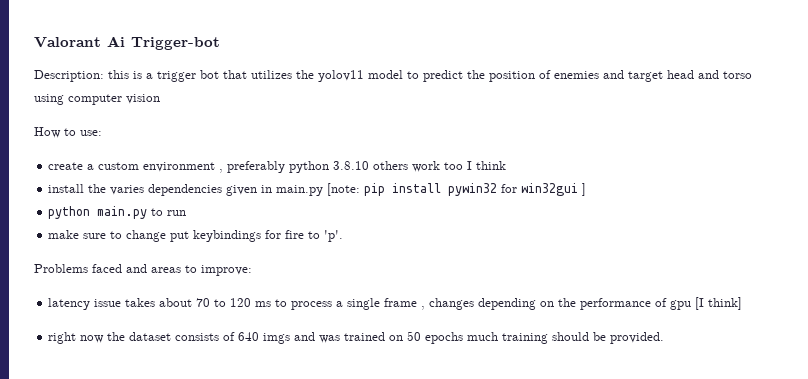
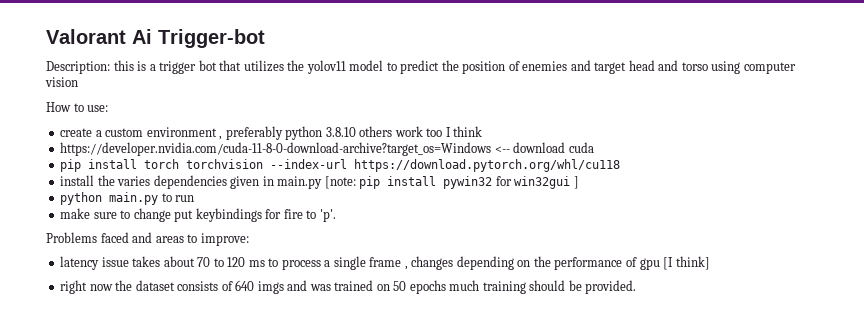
(507, 165) none -> [60,142,594,156] [60,159,621,172] // https://developer.nvidia.com/cuda-11-8-0-download-archive?target_os=Windows <-- download cuda // pip install torch torchvision --index-url https://download.pytorch.org/whl/cu118

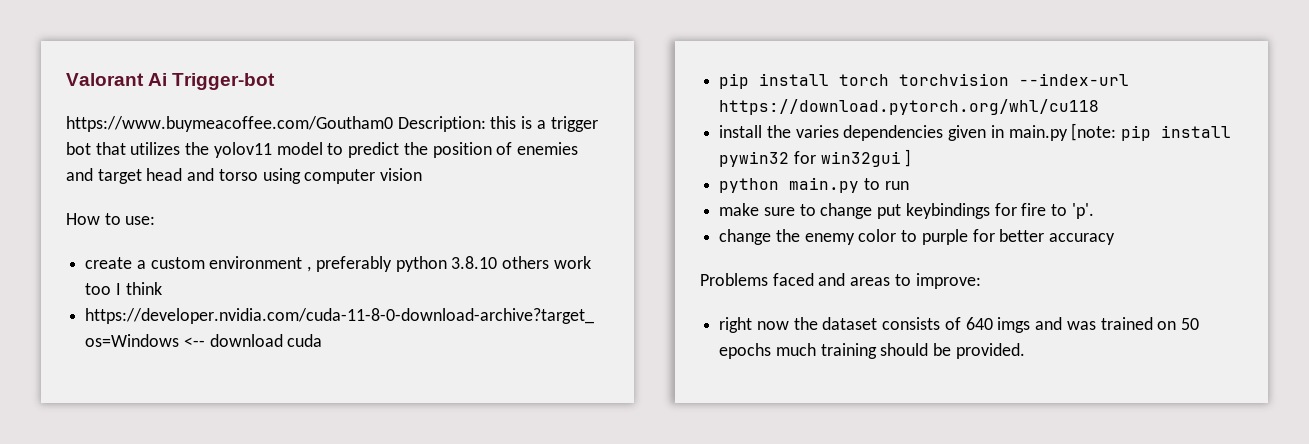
(265, 38) none -> [66,116,393,132] https://www.buymeacoffee.com/Goutham0
(336, 215) none -> [719,229,1116,245] // change the enemy color to purple for better accuracy
[60,256,710,270] // latency issue takes about 70 to 120 ms to process a single frame , changes depending on the performance of gpu [I think] -> (981, 281) none

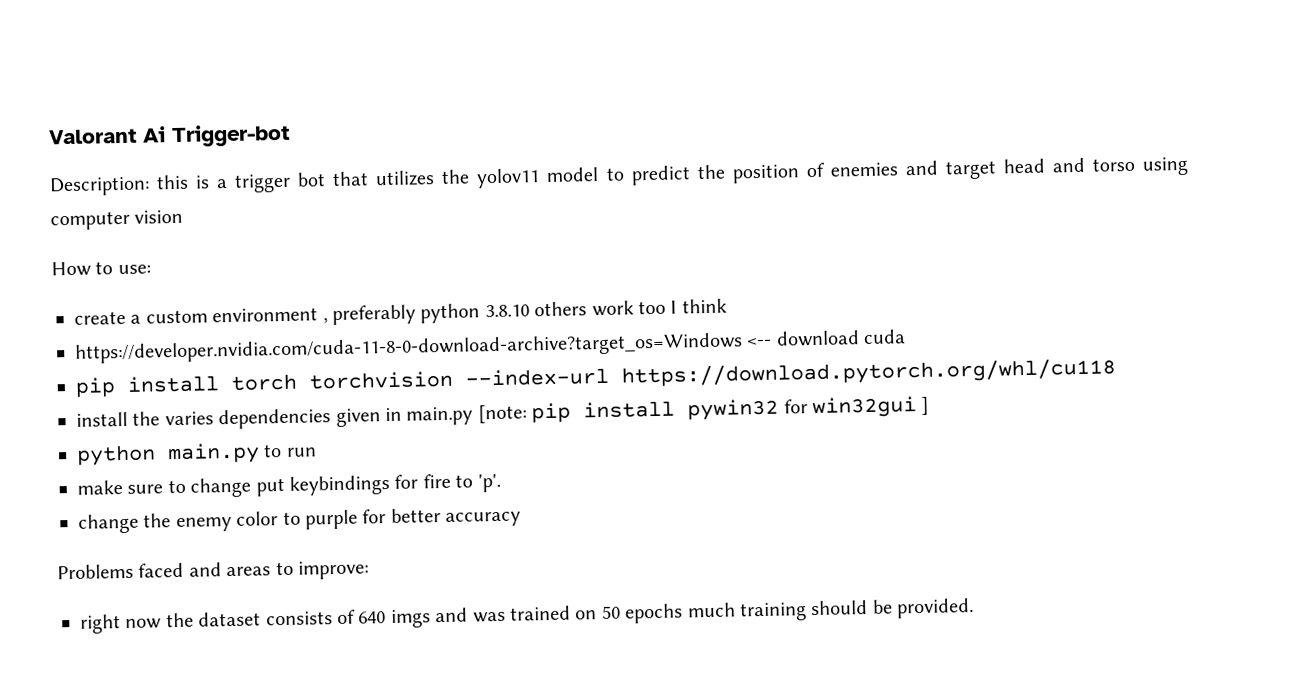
[66,116,393,132] https://www.buymeacoffee.com/Goutham0 -> (290, 135) none

